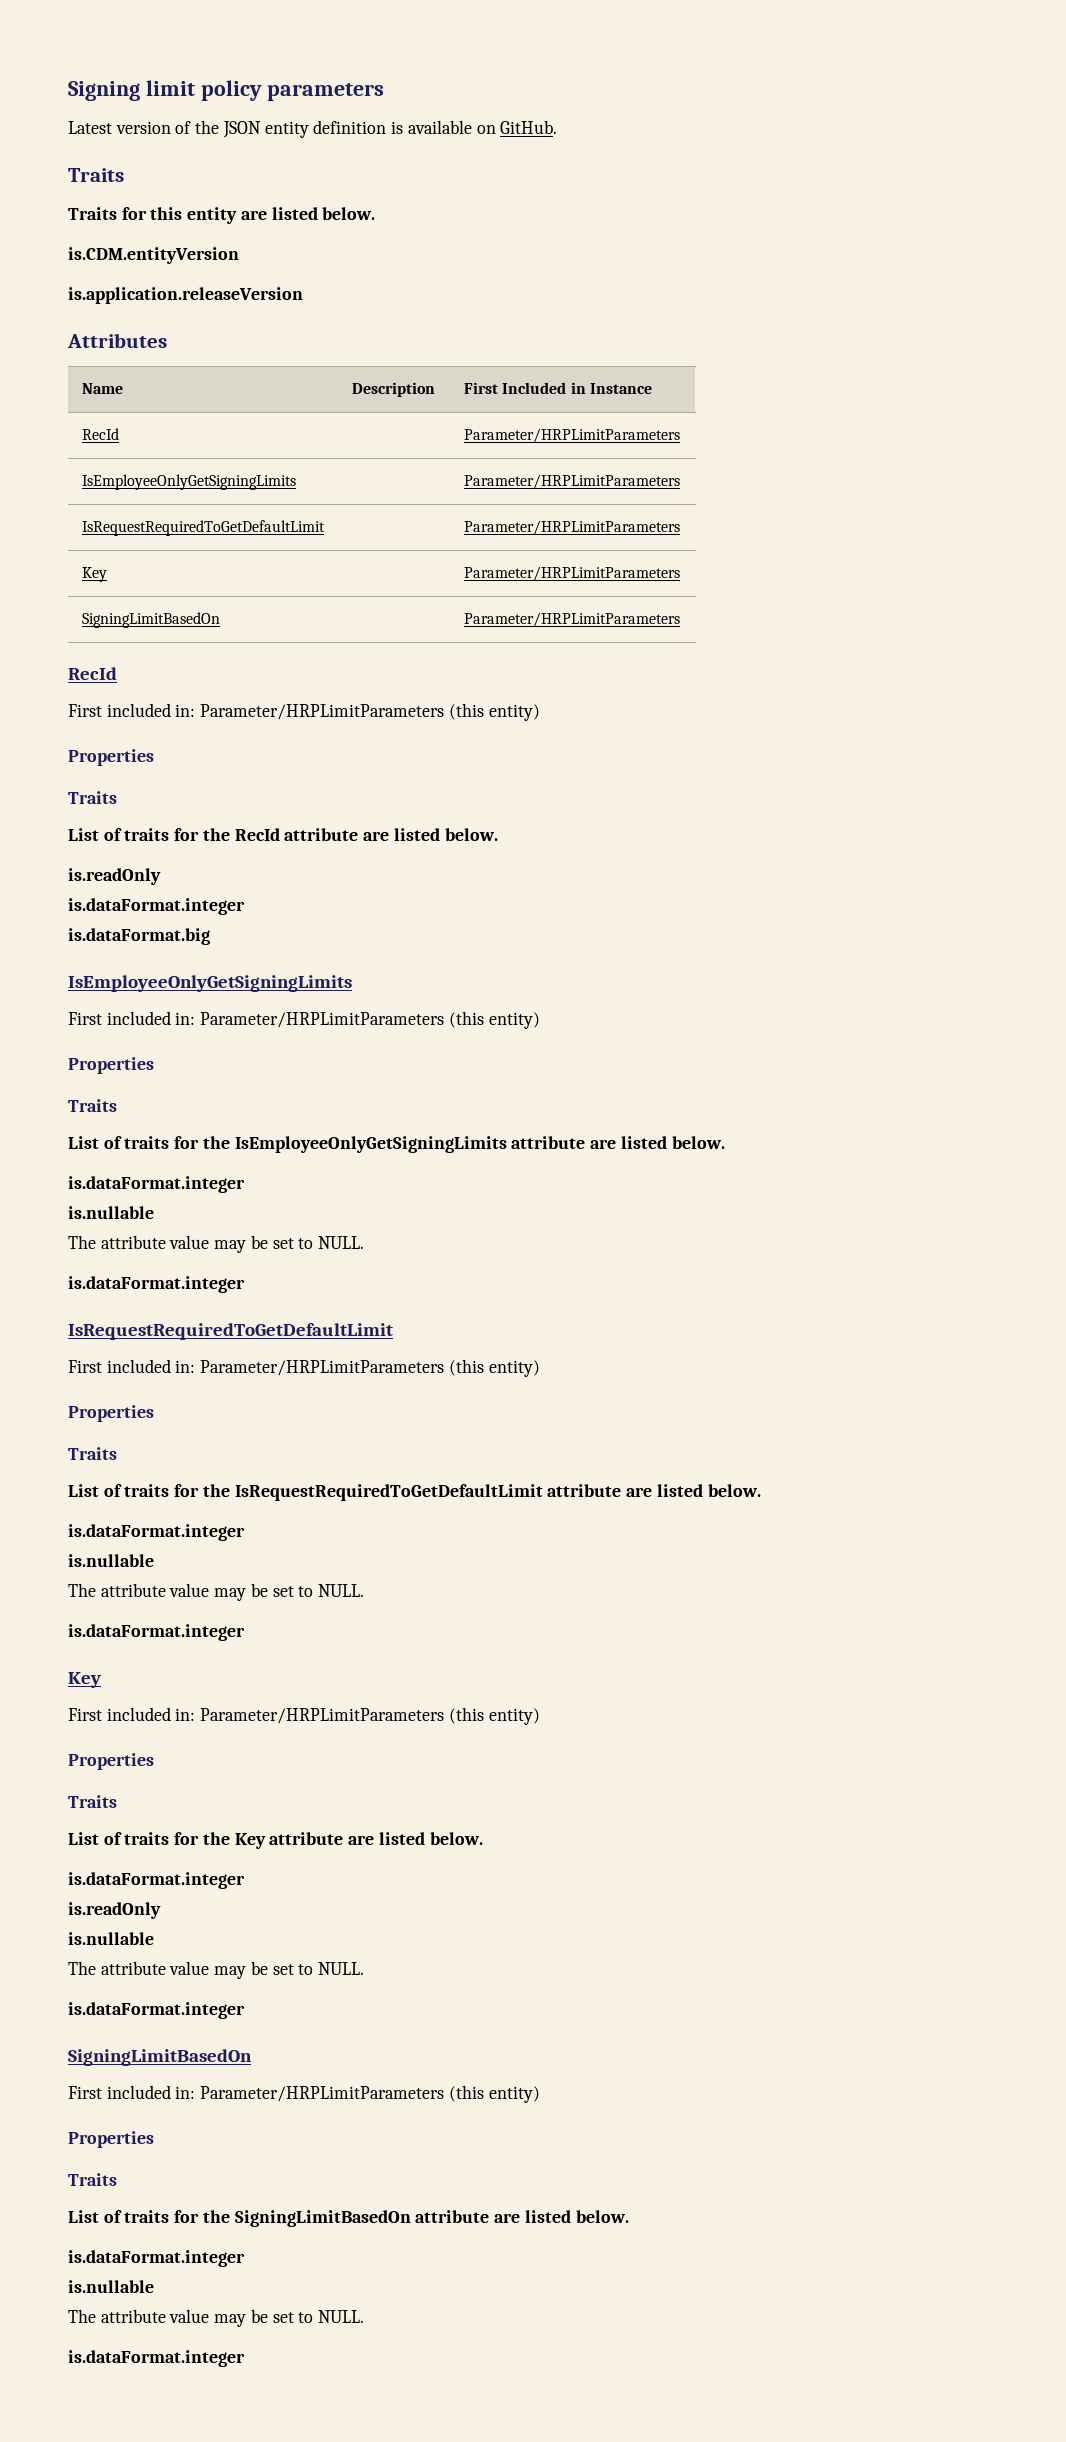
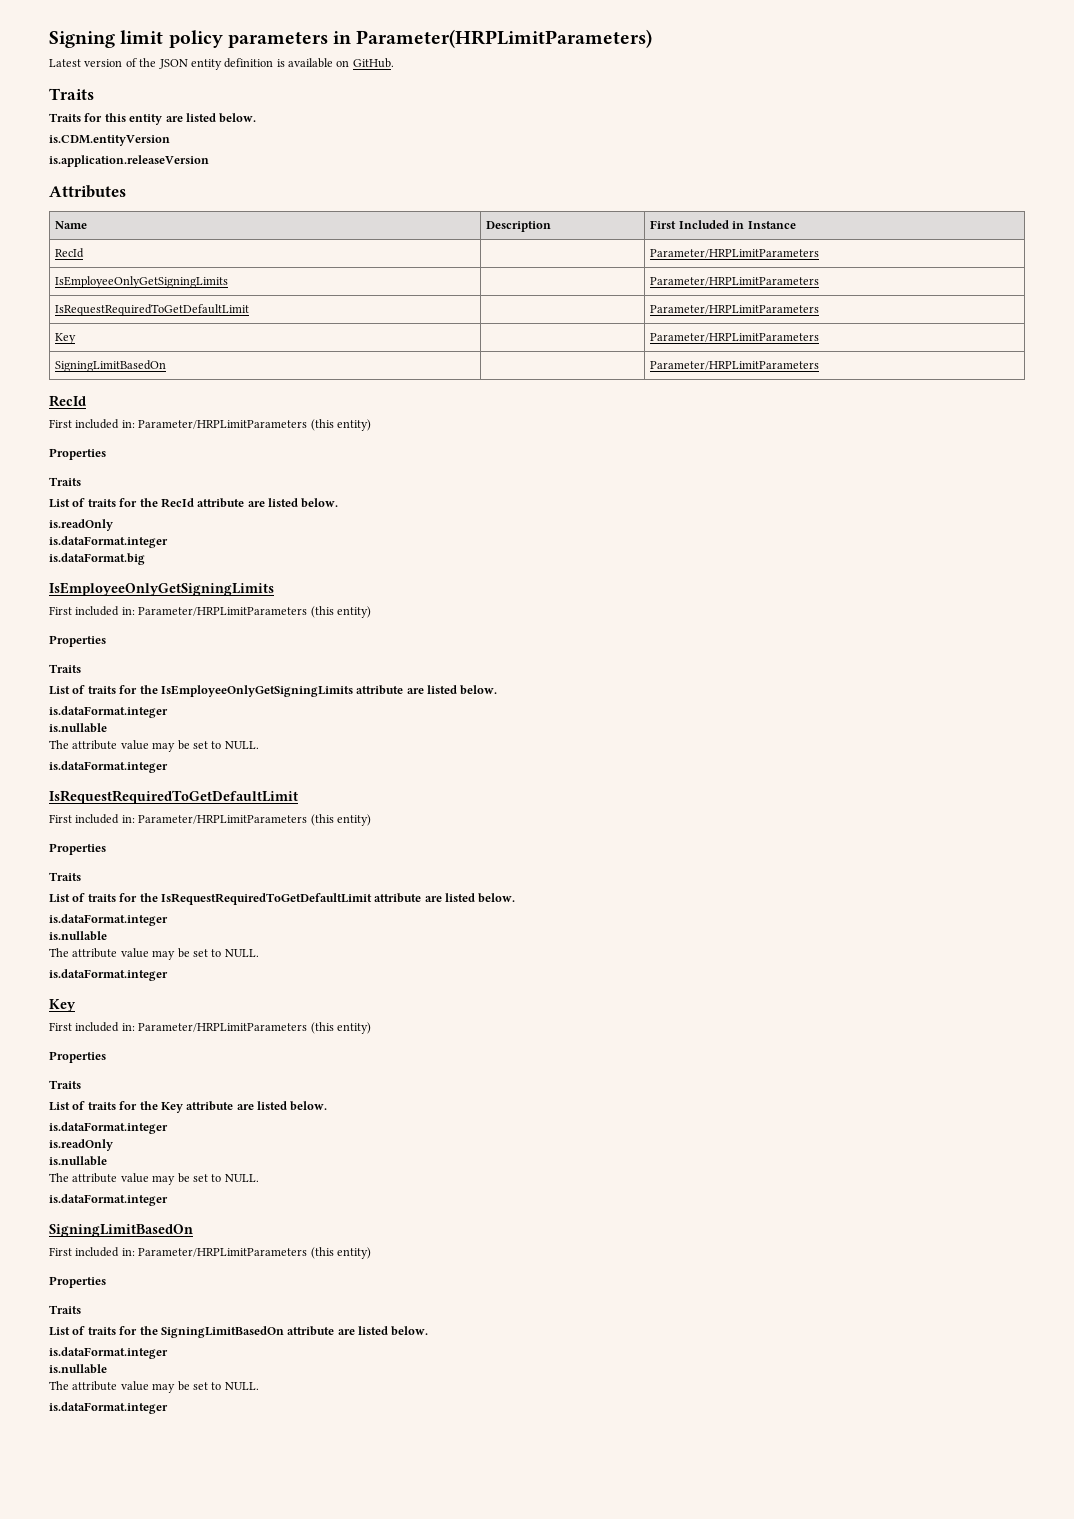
(384, 92) none -> [333,29,653,48] in Parameter(HRPLimitParameters)

